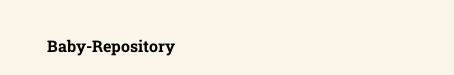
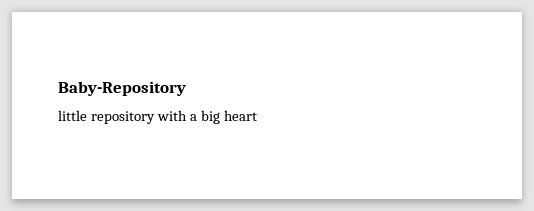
(175, 47) none -> [58,110,257,124] // little repository with a big heart

